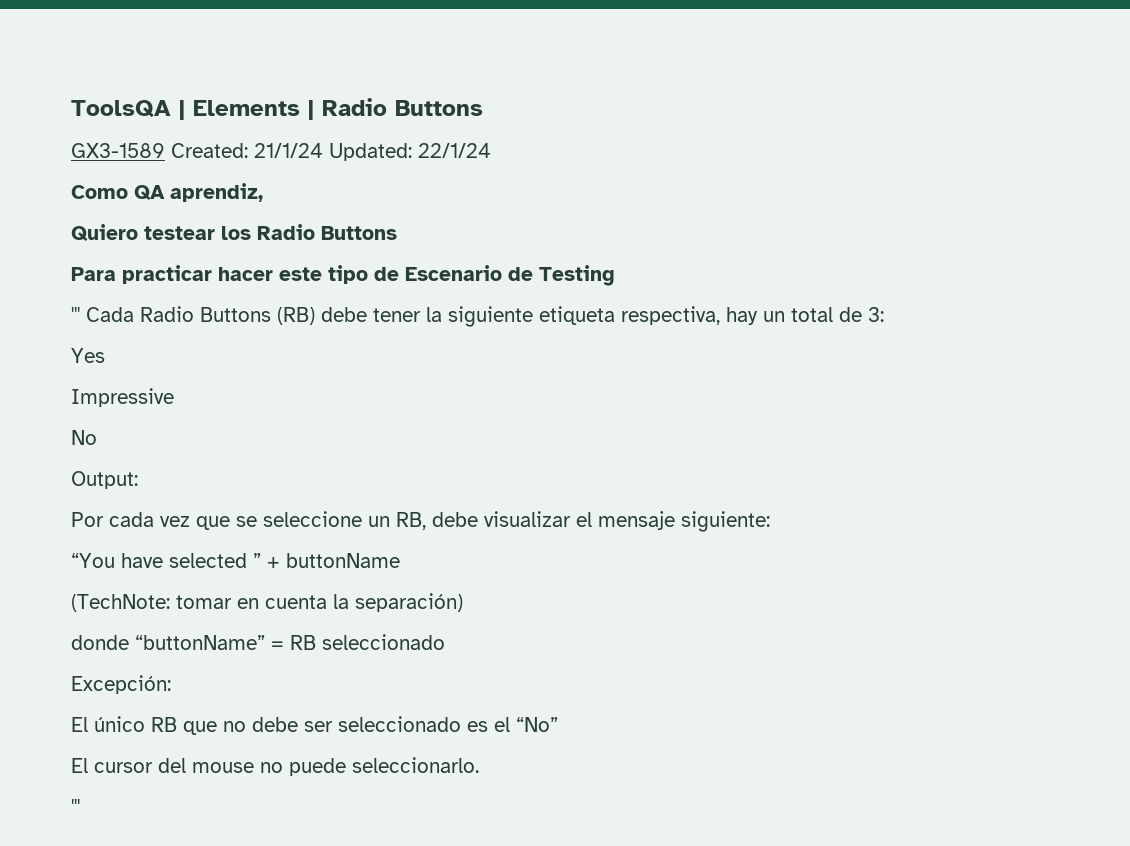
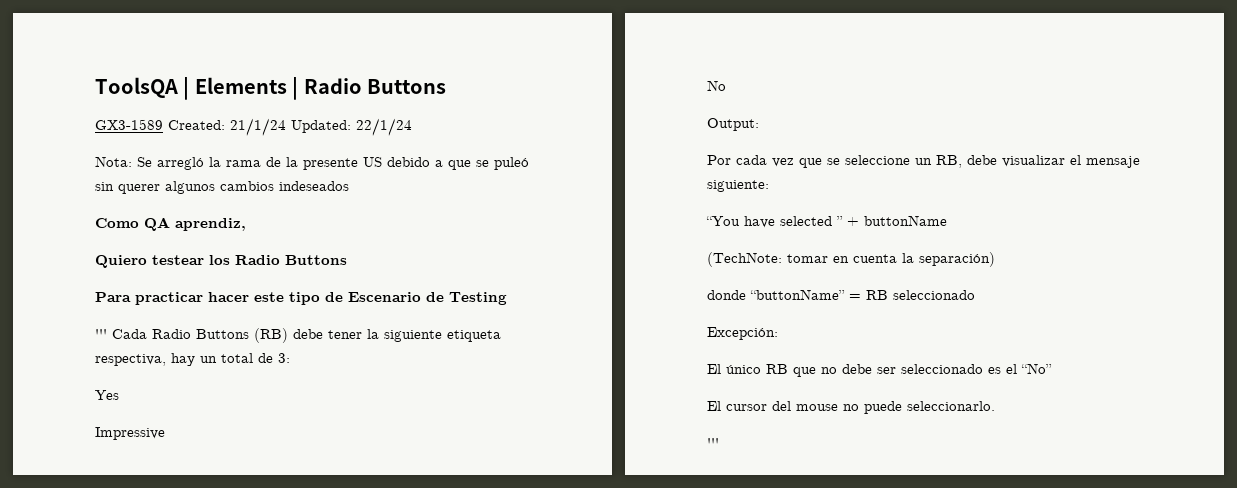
(491, 150) none -> [95,156,529,170] [95,181,349,194] // Nota: Se arregló la rama de la presente US debido a que se puleó sin querer algunos cambios indeseados

